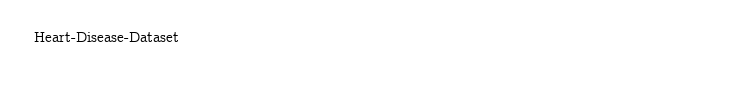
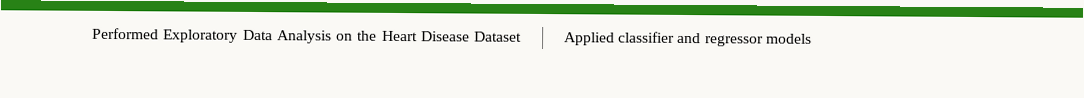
[34,32,179,42] Heart-Disease-Dataset -> [92,27,812,47] Performed Exploratory Data Analysis on the Heart Disease Dataset Applied classifier and regressor models

